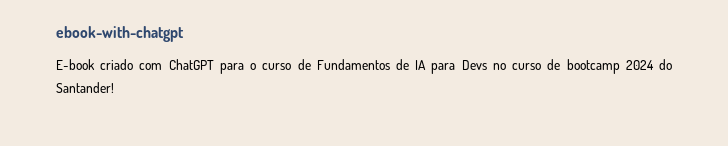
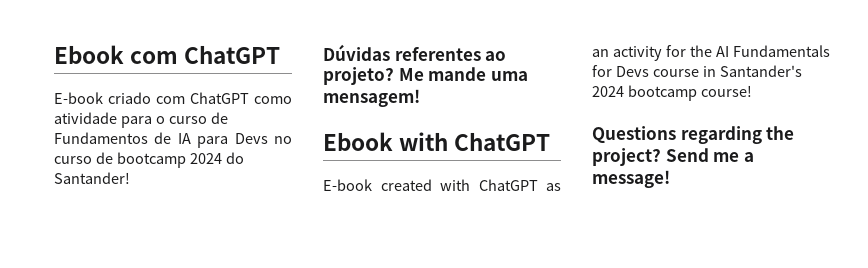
[56,26,184,42] ebook-with-chatgpt -> [54,45,281,64] Ebook com ChatGPT
(214, 64) none -> [254,96,292,104] [54,112,117,124] como atividade
(114, 87) none -> [323,44,507,61] [323,67,528,85] [323,89,420,107] [323,132,551,151] [323,179,561,191] [592,45,830,61] [592,65,802,77] [592,85,752,101] [592,126,795,144] [592,148,754,166] [592,170,670,188] // Dúvidas referentes ao projeto? Me mande uma mensagem! // Ebook with ChatGPT // E-book created with ChatGPT as an activity for the AI Fundamentals for Devs course in Santander's 2024 bootcamp course! // Questions regarding the project? Send me a message!

